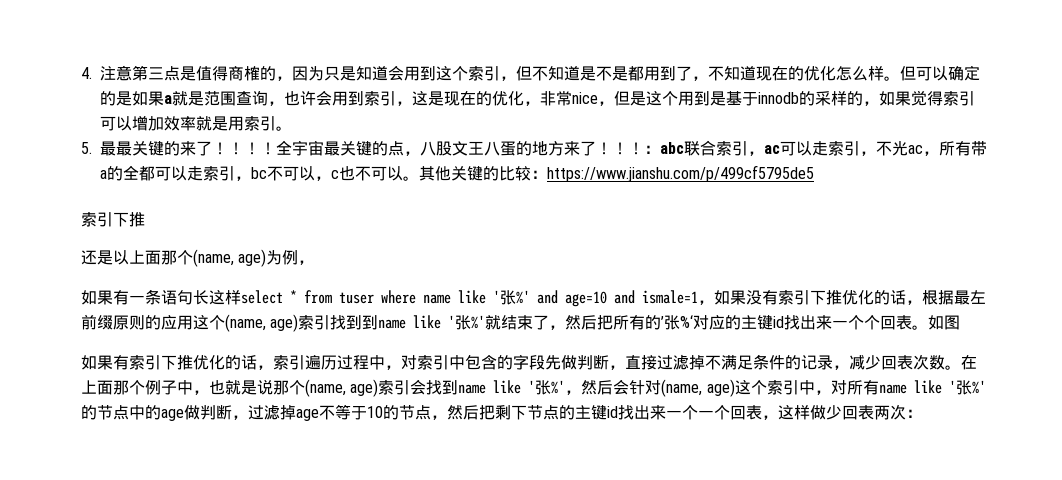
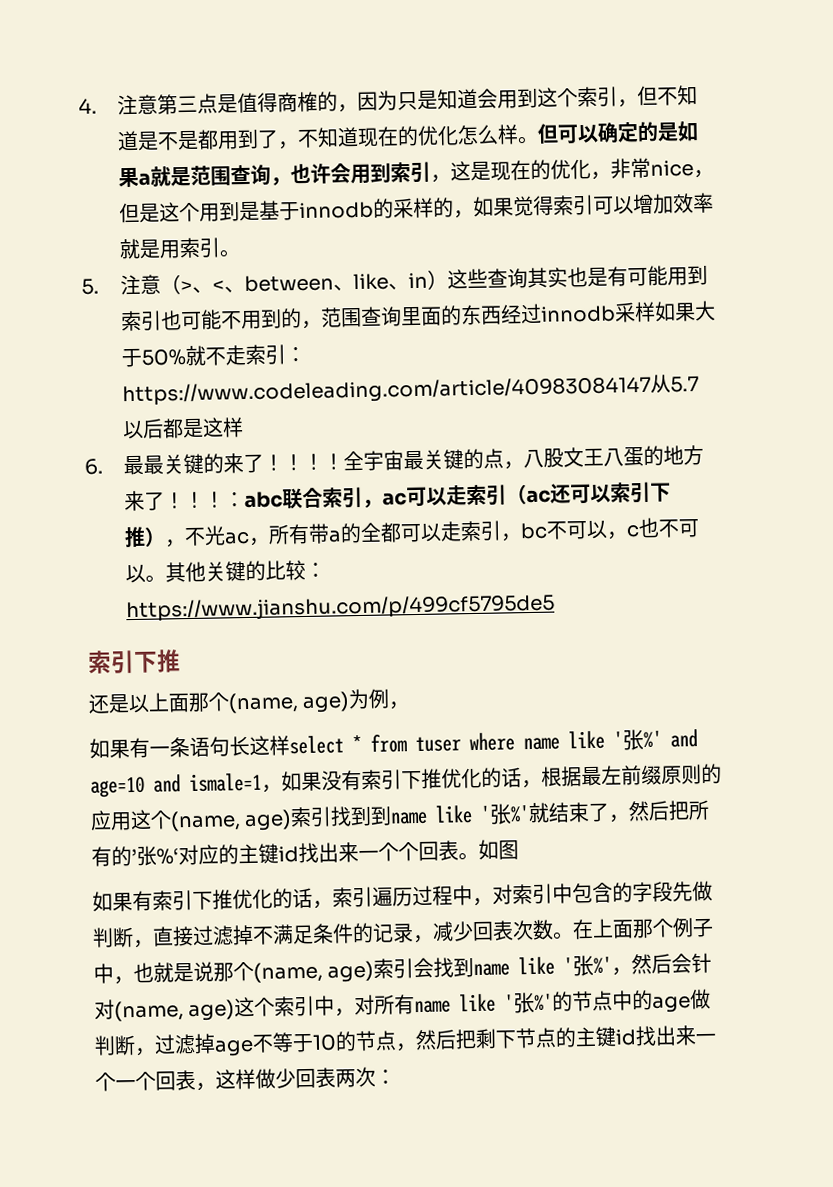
(92, 148) none -> [119,265,708,296] [119,300,716,332] [120,344,306,368] [121,374,699,407] [121,417,244,440] [84,458,103,475] 注意（>、<、between、like、in）这些查询其实也是有可能用到索引也可能不用到的，范围查询里面的东西经过innodb采样如果大于50%就不走索引：https://www.codeleading.com/article/40983084147从5.7以后都是这样 // 6.
(861, 148) none -> [505,481,671,505] [123,526,166,548] （ac还可以索引下推）

